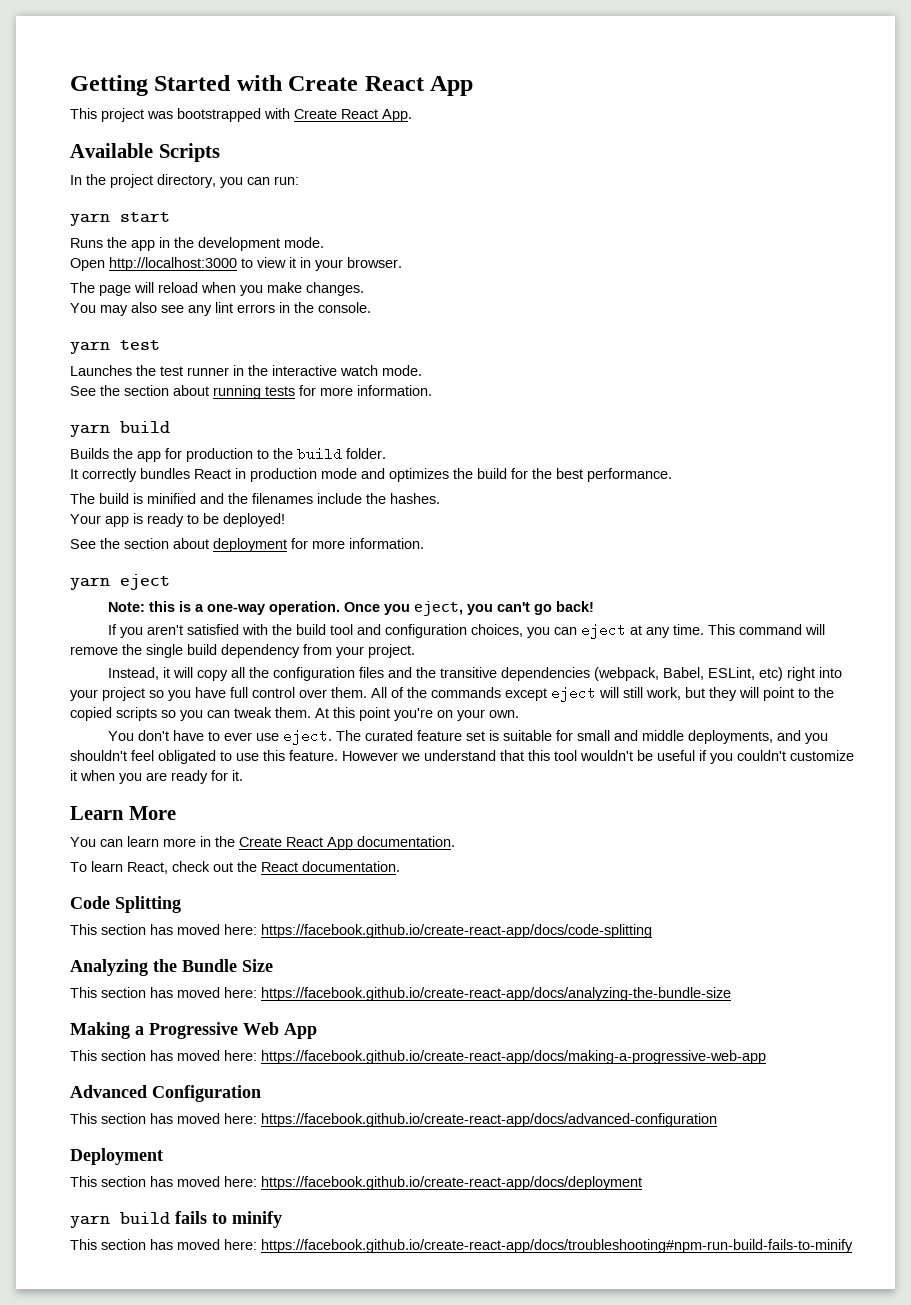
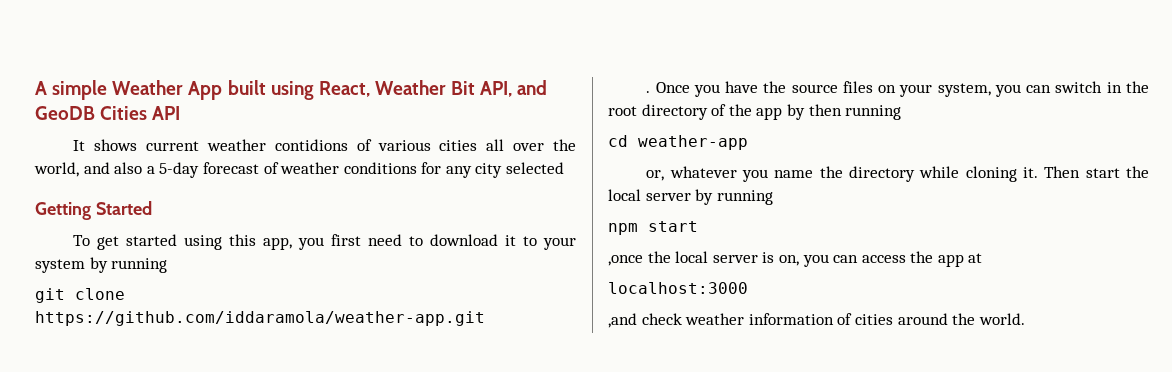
[70,75,474,96] [70,108,412,122] [70,143,220,162] [70,174,299,188] [70,212,170,226] [70,237,324,251] [70,257,402,271] [70,282,364,296] [70,302,371,316] [70,340,160,354] [70,365,422,376] [70,385,432,399] [70,421,170,437] [70,447,386,462] [70,468,672,482] [70,493,440,504] [70,513,285,527] [70,538,424,552] [70,574,170,590] [107,601,594,616] [107,623,825,639] [70,644,415,658] [107,667,842,681] [70,686,834,702] [70,707,519,721] [107,729,828,745] [70,750,854,764] [70,770,243,784] [70,806,176,820] [70,836,455,850] [70,861,400,874] [70,896,181,913] [70,924,652,938] [70,959,273,976] [70,987,731,1001] [70,1022,317,1039] [70,1050,766,1064] [70,1085,261,1102] [70,1113,717,1127] [70,1148,163,1165] [70,1176,642,1190] [70,1211,282,1228] [70,1239,853,1253] Getting Started with Create React App // This project was bootstrapped with Create React App. // Available Scripts // In the project directory, you can run: // yarn start // Runs the app in the development mode. // Open http://localhost:3000 to view it in your browser. // The page will reload when you make changes. // You may also see any lint errors in the console. // yarn test // Launches the test runner in the interactive watch mode. // See the section about running tests for more information. // yarn build // Builds the app for production to the build folder. // It correctly bundles React in production mode and optimizes the build for the best performance. // The build is minified and the filenames include the hashes. // Your app is ready to be deployed! // See the section about deployment for more information. // yarn eject // Note: this is a one-way operation. Once you eject, you can't go back! // If you aren't satisfied with the build tool and configuration choices, you can eject at any time. This command will remove the single build dependency from your project. // Instead, it will copy all the configuration files and the transitive dependencies (webpack, Babel, ESLint, etc) right into your project so you have full control over them. All of the commands except eject will still work, but they will point to the copied scripts so you can tweak them. At this point you're on your own. // You don't have to ever use eject. The curated feature set is suitable for small and middle deployments, and you shouldn't feel obligated to use this feature. However we understand that this tool wouldn't be useful if you couldn't customize it when you are ready for it. // Learn More // You can learn more in the Create React App documentation. // To learn React, check out the React documentation. // Code Splitting // This section has moved here: https://facebook.github.io/create-react-app/docs/code-splitting // Analyzing the Bundle Size // This section has moved here: https://facebook.github.io/create-react-app/docs/analyzing-the-bundle-size // Making a Progressive Web App // This section has moved here: https://facebook.github.io/create-react-app/docs/making-a-progressive-web-app // Advanced Configuration // This section has moved here: https://facebook.github.io/create-react-app/docs/advanced-configuration // Deployment // This section has moved here: https://facebook.github.io/create-react-app/docs/deployment // yarn build fails to minify // This section has moved here: https://facebook.github.io/create-react-app/docs/troubleshooting#npm-run-build-fails-to-minify -> [35,80,548,100] [35,106,181,120] [73,139,576,151] [34,162,565,178] [35,201,152,220] [73,234,577,250] [35,257,168,273] [35,288,125,303] [35,311,485,326] [646,81,1149,97] [608,104,902,120] [608,135,748,150] [646,166,1149,182] [608,189,773,205] [608,221,698,235] [608,251,983,267] [608,282,748,294] [608,313,1025,328] A simple Weather App built using React, Weather Bit API, and GeoDB Cities API // It shows current weather contidions of various cities all over the world, and also a 5-day forecast of weather conditions for any city selected // Getting Started // To get started using this app, you first need to download it to your system by running // git clone https://github.com/iddaramola/weather-app.git // . Once you have the source files on your system, you can switch in the root directory of the app by then running // cd weather-app // or, whatever you name the directory while cloning it. Then start the local server by running // npm start // ,once the local server is on, you can access the app at // localhost:3000 // ,and check weather information of cities around the world.

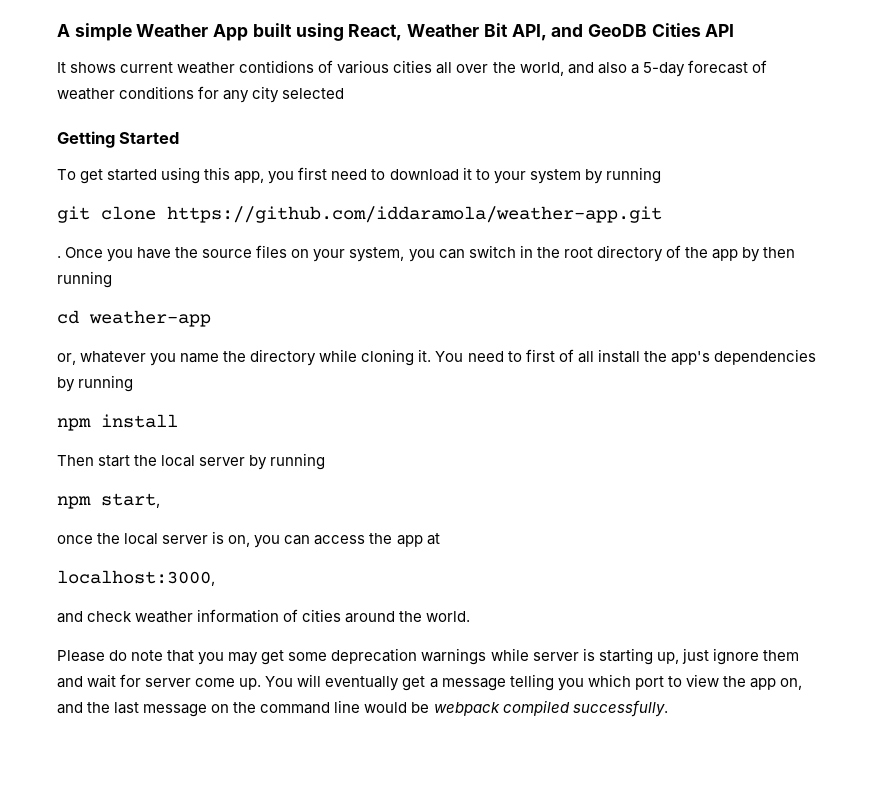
(1038, 172) none -> [435,349,816,365] [57,375,134,392] [57,414,178,431] You need to first of all install the app's dependencies by running // npm install //
[648,221,698,232] [608,255,643,266] start // ,once -> [101,493,160,508] [57,535,93,544] start, // once
[608,282,748,294] [608,313,637,328] localhost:3000 // ,and -> [57,570,215,586] [57,611,83,623] localhost:3000, // and
(1025, 319) none -> [57,648,799,665] [57,674,802,691] [57,700,668,717] // Please do note that you may get some deprecation warnings while server is starting up, just ignore them and wait for server come up. You will eventually get a message telling you which port to view the app on, and the last message on the command line would be webpack compiled successfully.

